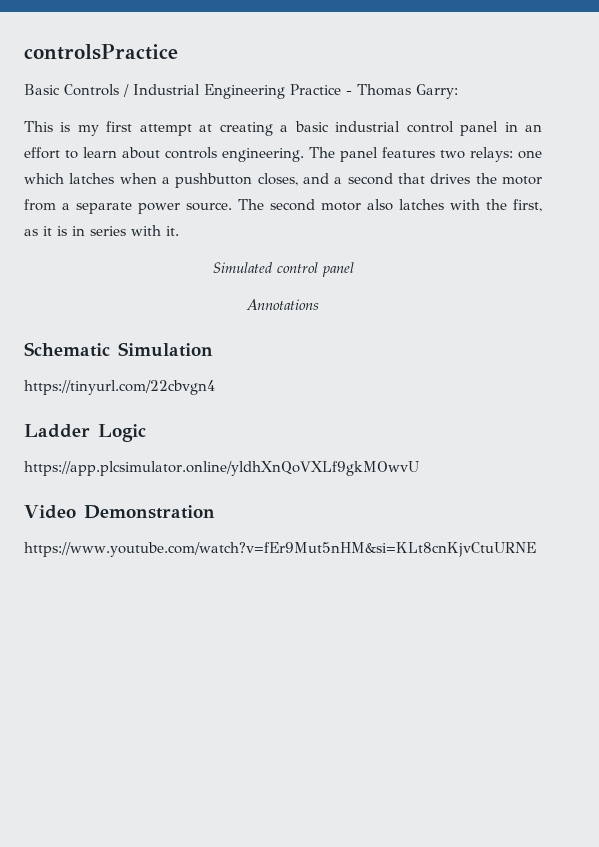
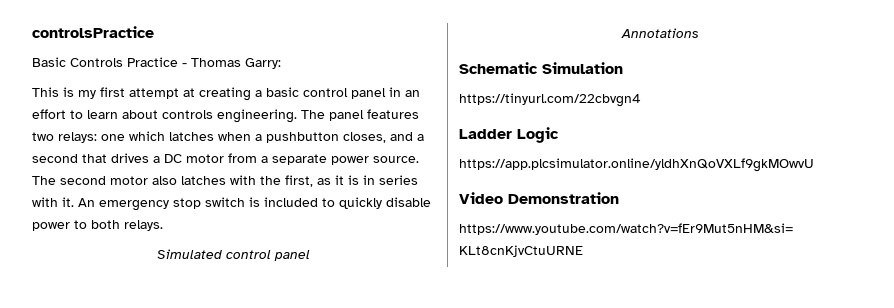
[123,84,285,99] / Industrial Engineering -> (123, 62) none
[335,121,401,132] industrial -> (299, 92) none
[475,173,497,184] the -> [153,154,182,163] a DC
(179, 231) none -> [78,197,431,211] [32,220,163,231] An emergency stop switch is included to quickly disable power to both relays.

